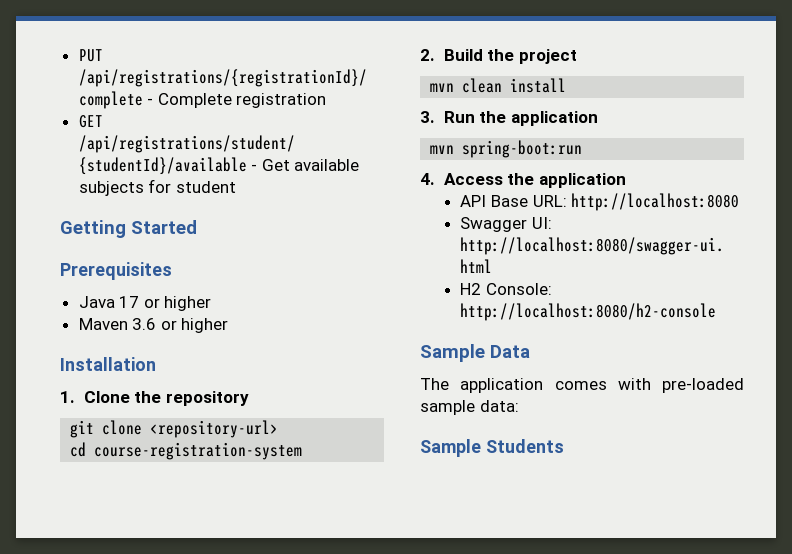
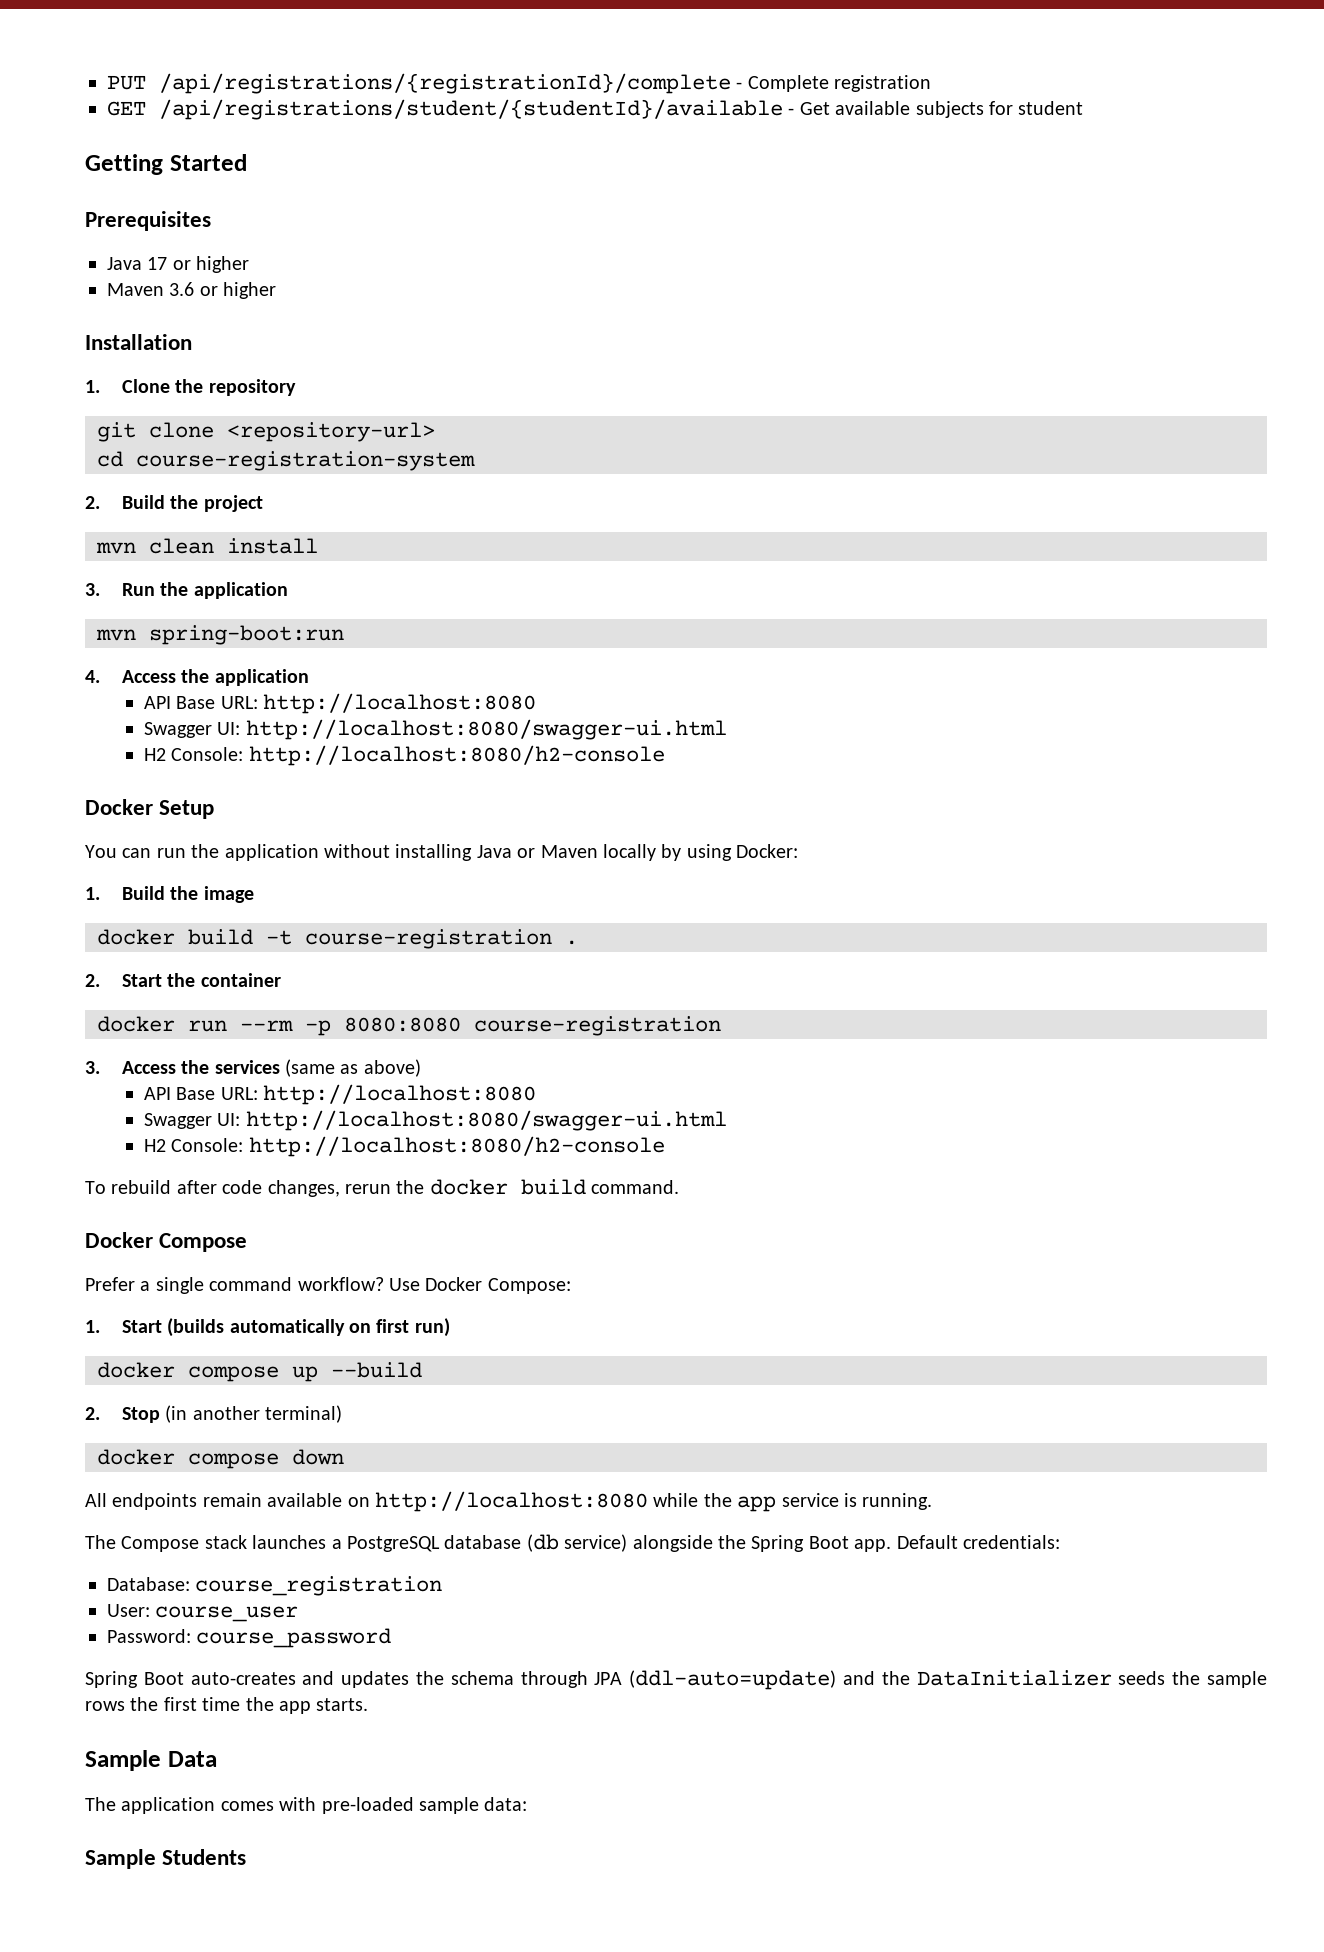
(717, 312) none -> [85,799,215,819] [85,844,799,861] [85,886,254,903] [97,929,578,949] [85,973,281,987] [97,1016,721,1036] [85,1059,421,1077] [143,1084,536,1105] [143,1110,727,1131] [143,1136,665,1157] [85,1179,680,1197] [85,1232,248,1252] [85,1277,571,1294] [85,1318,450,1337] [97,1362,422,1382] [85,1405,342,1423] [97,1449,344,1469] [85,1491,933,1512] [85,1534,1060,1552] [107,1576,443,1596] [107,1604,299,1622] [107,1628,392,1648] [85,1670,1267,1690] [85,1697,369,1714] // Docker Setup // You can run the application without installing Java or Maven locally by using Docker: // 1. Build the image // docker build -t course-registration . // 2. Start the container // docker run --rm -p 8080:8080 course-registration // 3. Access the services (same as above) // API Base URL: http://localhost:8080 // Swagger UI: http://localhost:8080/swagger-ui.html // H2 Console: http://localhost:8080/h2-console // To rebuild after code changes, rerun the docker build command. // Docker Compose // Prefer a single command workflow? Use Docker Compose: // 1. Start (builds automatically on first run) // docker compose up --build // 2. Stop (in another terminal) // docker compose down // All endpoints remain available on http://localhost:8080 while the app service is running. // The Compose stack launches a PostgreSQL database (db service) alongside the Spring Boot app. Default credentials: // Database: course_registration // User: course_user // Password: course_password // Spring Boot auto-creates and updates the schema through JPA (ddl-auto=update) and the DataInitializer seeds the sample rows the first time the app starts.

